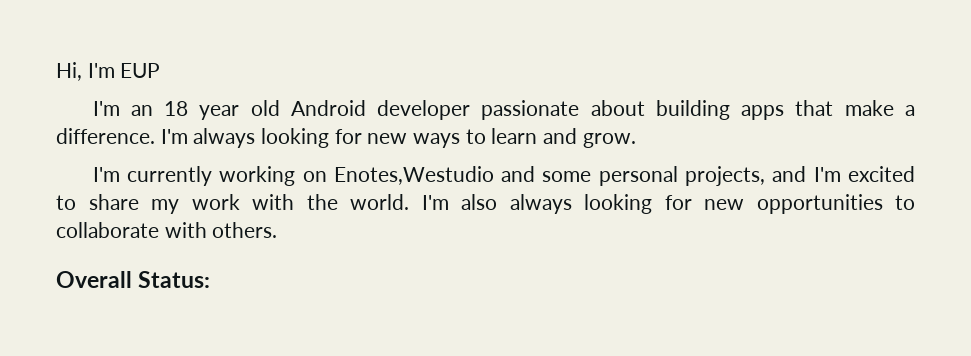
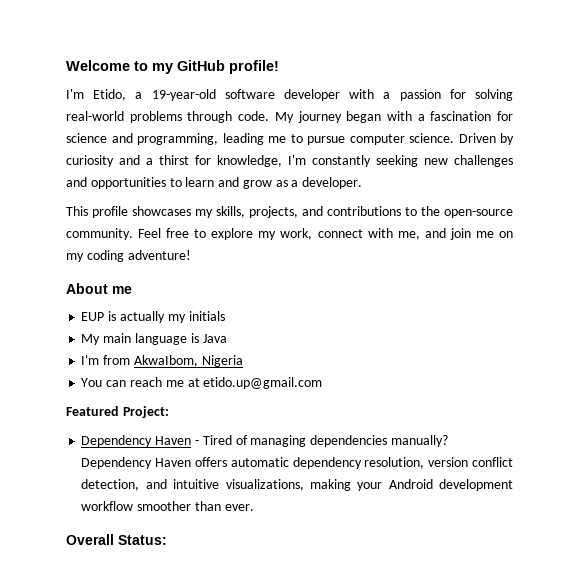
[56,62,161,81] [92,100,916,120] [56,128,636,148] [92,166,915,186] [56,194,915,214] [56,222,278,238] Hi, I'm EUP // I'm an 18 year old Android developer passionate about building apps that make a difference. I'm always looking for new ways to learn and grow. // I'm currently working on Enotes,Westudio and some personal projects, and I'm excited to share my work with the world. I'm also always looking for new opportunities to collaborate with others. -> [66,60,279,74] [66,89,513,101] [66,111,513,123] [66,133,514,145] [66,155,513,167] [66,177,363,189] [66,206,513,218] [66,228,513,240] [66,250,191,262] [66,283,132,294] [81,311,225,323] [81,333,227,345] [81,355,243,367] [81,377,323,389] [66,406,169,418] [81,435,448,447] [81,457,513,469] [81,479,513,491] [81,501,254,511] Welcome to my GitHub profile! // I'm Etido, a 19-year-old software developer with a passion for solving real-world problems through code. My journey began with a fascination for science and programming, leading me to pursue computer science. Driven by curiosity and a thirst for knowledge, I'm constantly seeking new challenges and opportunities to learn and grow as a developer. // This profile showcases my skills, projects, and contributions to the open-source community. Feel free to explore my work, connect with me, and join me on my coding adventure! // About me // EUP is actually my initials // My main language is Java // I'm from AkwaIbom, Nigeria // You can reach me at etido.up@gmail.com // Featured Project: // Dependency Haven - Tired of managing dependencies manually? Dependency Haven offers automatic dependency resolution, version conflict detection, and intuitive visualizations, making your Android development workflow smoother than ever.

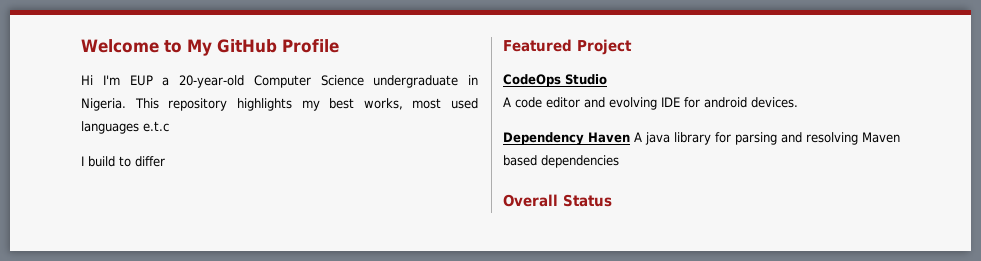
[152,60,279,74] [66,89,513,101] [66,111,513,123] [66,133,514,145] [66,155,513,167] [66,177,363,189] [66,206,513,218] [66,228,513,240] [66,250,191,262] [66,283,132,294] [81,311,225,323] [81,333,227,345] [81,355,243,367] [81,377,323,389] [66,406,169,418] [81,435,448,447] [81,457,513,469] [81,479,513,491] [81,501,254,511] my GitHub profile! // I'm Etido, a 19-year-old software developer with a passion for solving real-world problems through code. My journey began with a fascination for science and programming, leading me to pursue computer science. Driven by curiosity and a thirst for knowledge, I'm constantly seeking new challenges and opportunities to learn and grow as a developer. // This profile showcases my skills, projects, and contributions to the open-source community. Feel free to explore my work, connect with me, and join me on my coding adventure! // About me // EUP is actually my initials // My main language is Java // I'm from AkwaIbom, Nigeria // You can reach me at etido.up@gmail.com // Featured Project: // Dependency Haven - Tired of managing dependencies manually? Dependency Haven offers automatic dependency resolution, version conflict detection, and intuitive visualizations, making your Android development workflow smoother than ever. -> [187,39,339,56] [81,75,478,88] [81,98,478,111] [81,121,169,134] [81,156,165,167] [503,39,632,55] [503,74,607,87] [503,97,798,110] [503,132,900,145] [503,155,619,168] My GitHub Profile // Hi I'm EUP a 20-year-old Computer Science undergraduate in Nigeria. This repository highlights my best works, most used languages e.t.c // I build to differ // Featured Project // CodeOps Studio // A code editor and evolving IDE for android devices. // Dependency Haven A java library for parsing and resolving Maven based dependencies
[118,535,167,545] Status: -> [563,194,612,207] Status

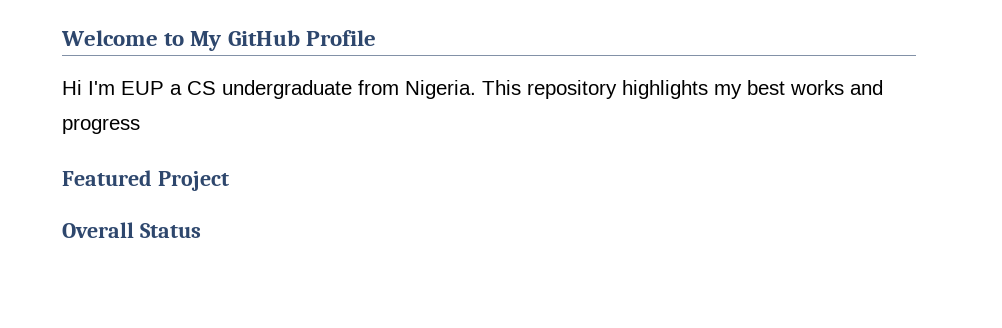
[179,75,478,88] 20-year-old Computer Science undergraduate in -> [187,80,399,99] CS undergraduate from
[363,98,478,110] [81,121,169,134] [81,156,165,167] [503,39,632,55] [503,74,607,87] [503,97,798,110] [503,132,900,145] [503,155,619,168] works, most used languages e.t.c // I build to differ // Featured Project // CodeOps Studio // A code editor and evolving IDE for android devices. // Dependency Haven A java library for parsing and resolving Maven based dependencies -> [790,80,883,95] [62,118,140,134] [62,170,229,191] works and progress // Featured Project

